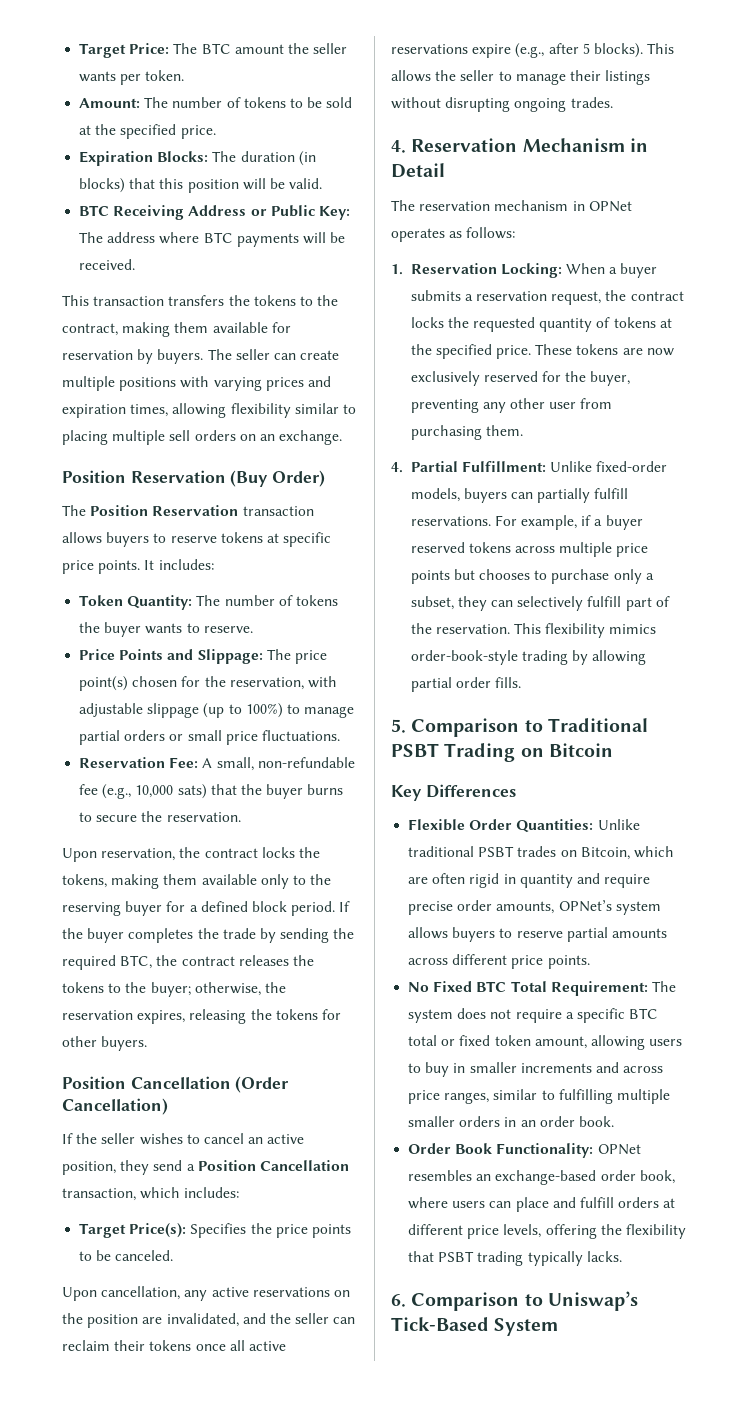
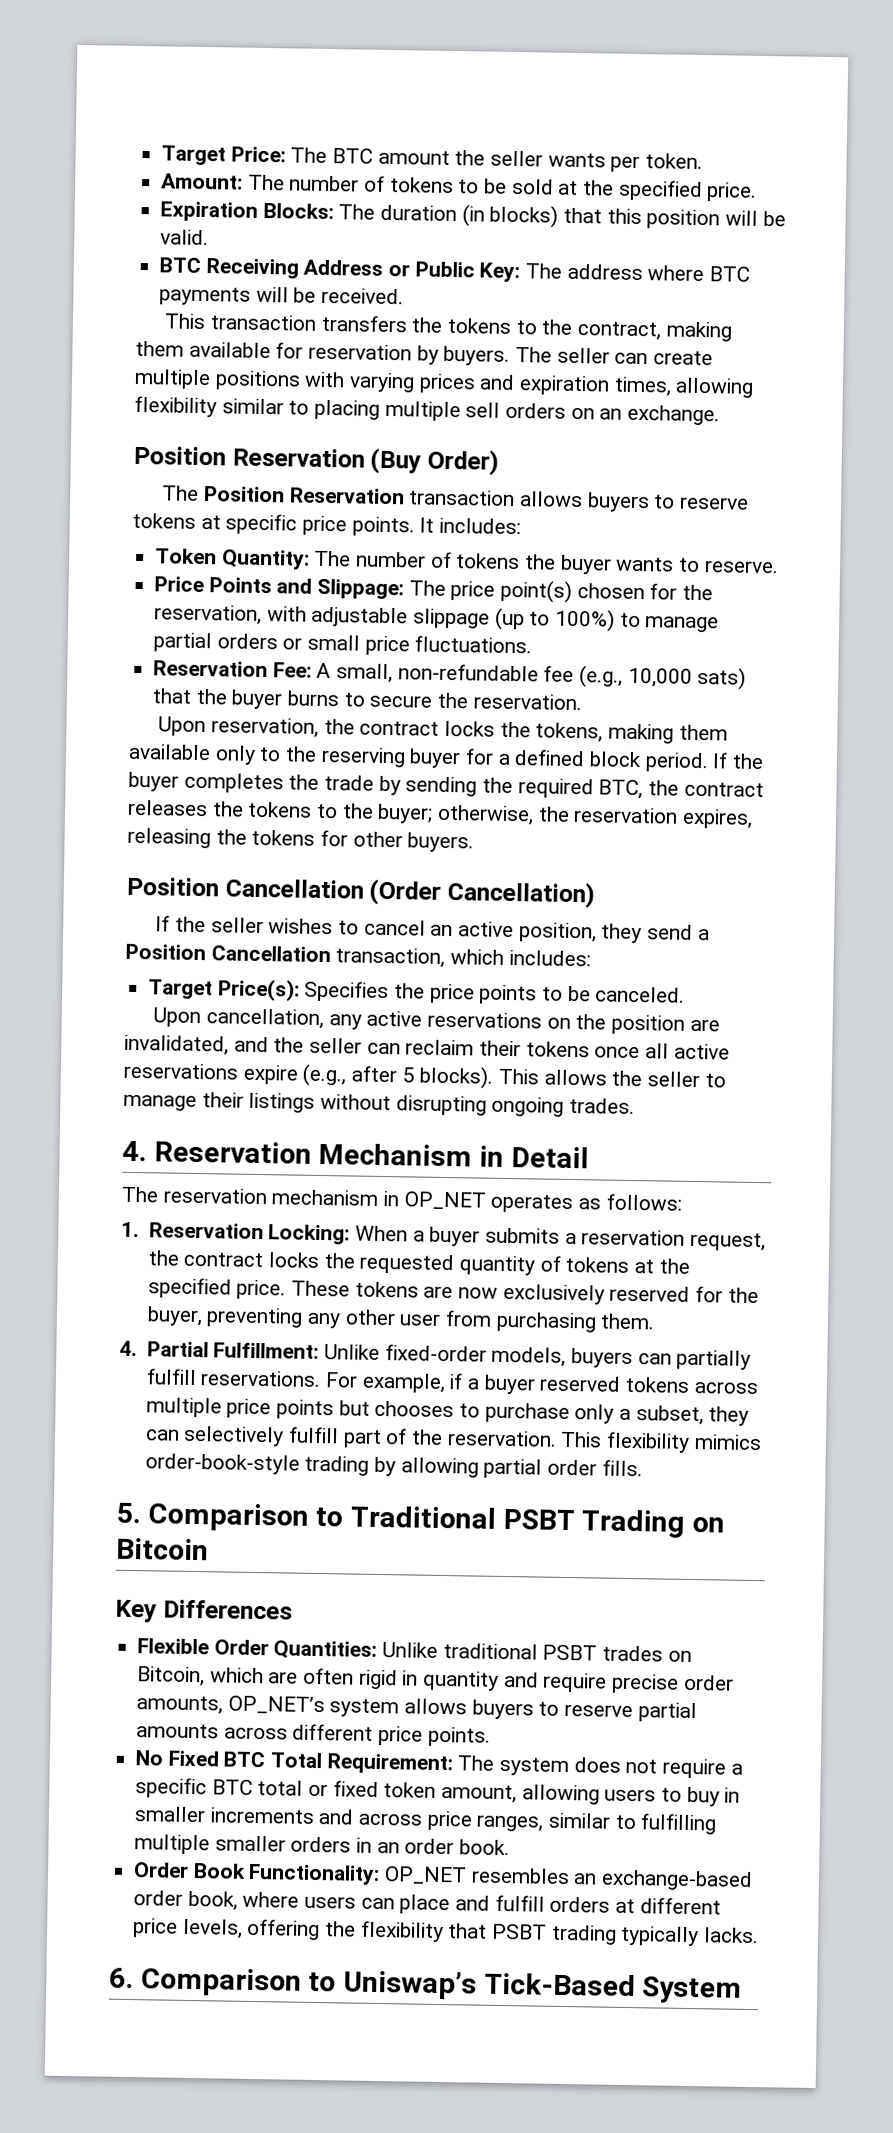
[588,201,632,212] OPNet -> [403,1191,486,1210] OP_NET
[558,900,612,912] OPNet’s -> [227,1695,325,1715] OP_NET’s
[597,1144,641,1155] OPNet -> [384,1866,468,1885] OP_NET

